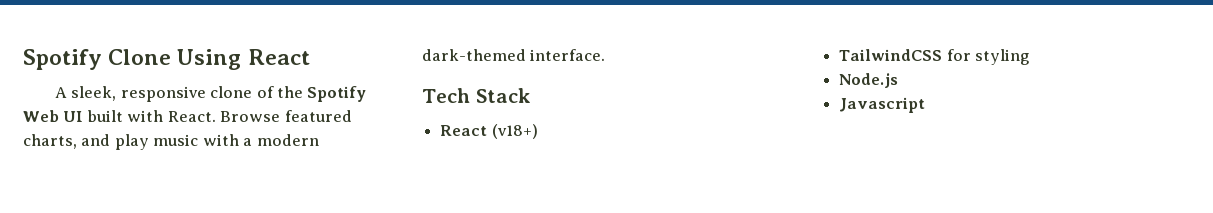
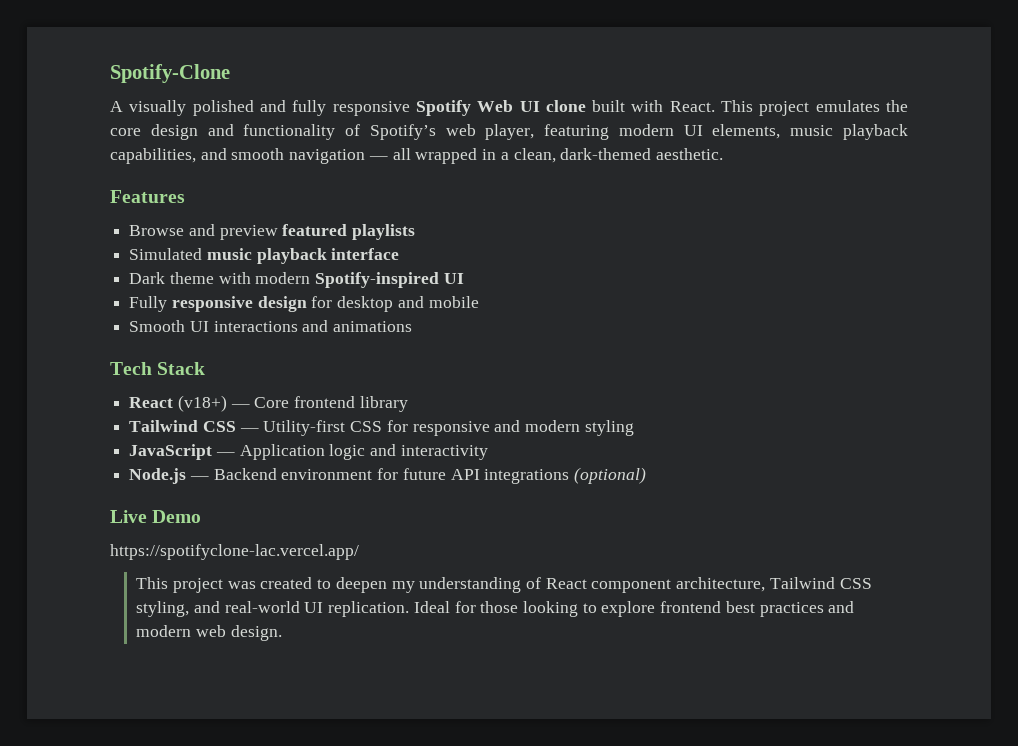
[23,49,310,70] [54,86,303,102] Spotify Clone Using React // A sleek, responsive clone of the -> [110,64,230,83] [110,100,410,116] Spotify-Clone // A visually polished and fully responsive
(84, 116) none -> [545,100,586,112] clone
[220,110,352,122] [23,134,319,150] [422,49,606,61] [422,88,531,103] [440,124,538,139] [839,49,1031,65] [839,73,899,88] [839,97,926,113] Browse featured charts, and play music with a modern dark-themed interface. // Tech Stack // React (v18+) // TailwindCSS for styling // Node.js // Javascript -> [721,100,908,116] [110,124,908,140] [110,148,723,164] [110,190,185,203] [129,224,416,240] [129,248,400,264] [129,272,464,288] [129,296,479,312] [129,320,413,332] [110,362,206,375] [129,395,408,412] [129,420,634,436] [129,444,488,460] [129,467,647,484] [110,510,202,523] [110,544,359,560] [136,577,872,593] [136,601,855,617] [136,625,282,641] This project emulates the core design and functionality of Spotify’s web player, featuring modern UI elements, music playback capabilities, and smooth navigation — all wrapped in a clean, dark-themed aesthetic. // Features // Browse and preview featured playlists // Simulated music playback interface // Dark theme with modern Spotify-inspired UI // Fully responsive design for desktop and mobile // Smooth UI interactions and animations // Tech Stack // React (v18+) — Core frontend library // Tailwind CSS — Utility-first CSS for responsive and modern styling // JavaScript — Application logic and interactivity // Node.js — Backend environment for future API integrations (optional) // Live Demo // https://spotifyclone-lac.vercel.app/ // This project was created to deepen my understanding of React component architecture, Tailwind CSS styling, and real-world UI replication. Ideal for those looking to explore frontend best practices and modern web design.

